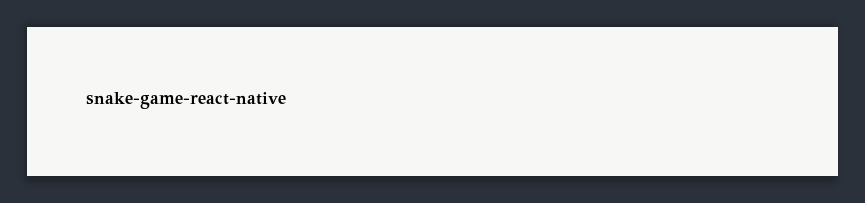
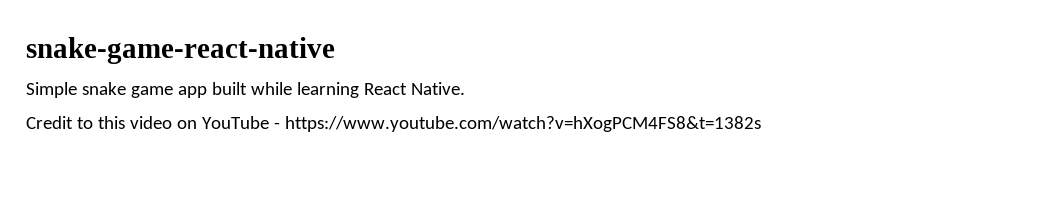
(286, 100) none -> [26,82,465,98] [26,116,761,132] // Simple snake game app built while learning React Native. // Credit to this video on YouTube - https://www.youtube.com/watch?v=hXogPCM4FS8&t=1382s

